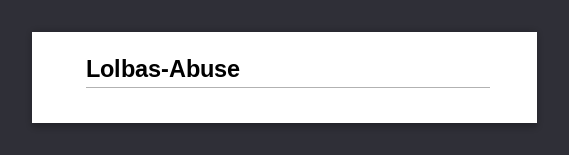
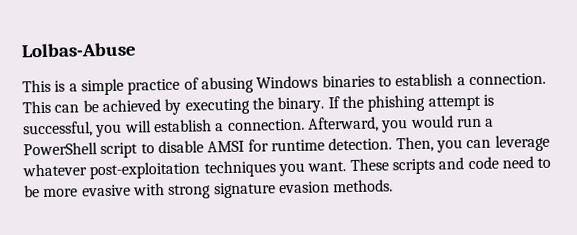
(240, 68) none -> [22,72,546,96] [22,94,494,116] [23,115,495,138] [23,134,550,159] [22,156,552,180] [24,179,394,199] // This is a simple practice of abusing Windows binaries to establish a connection. This can be achieved by executing the binary. If the phishing attempt is successful, you will establish a connection. Afterward, you would run a PowerShell script to disable AMSI for runtime detection. Then, you can leverage whatever post-exploitation techniques you want. These scripts and code need to be more evasive with strong signature evasion methods.

